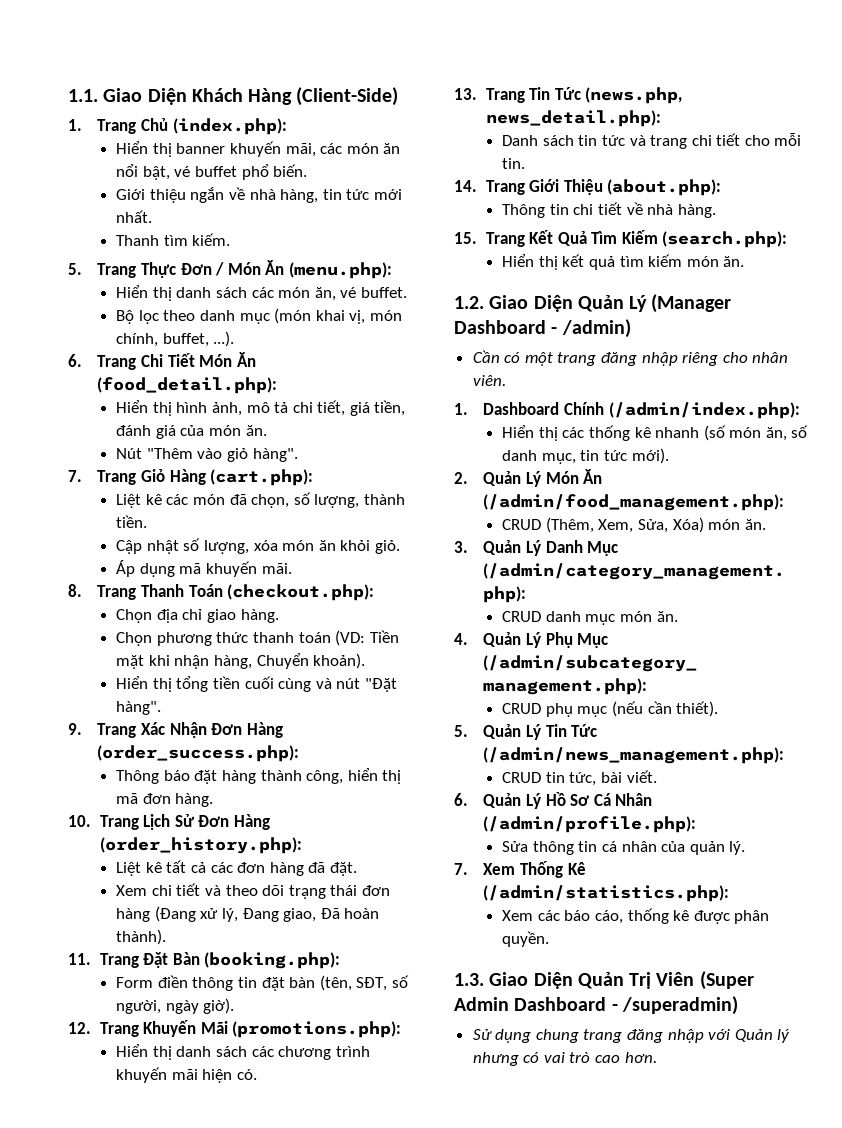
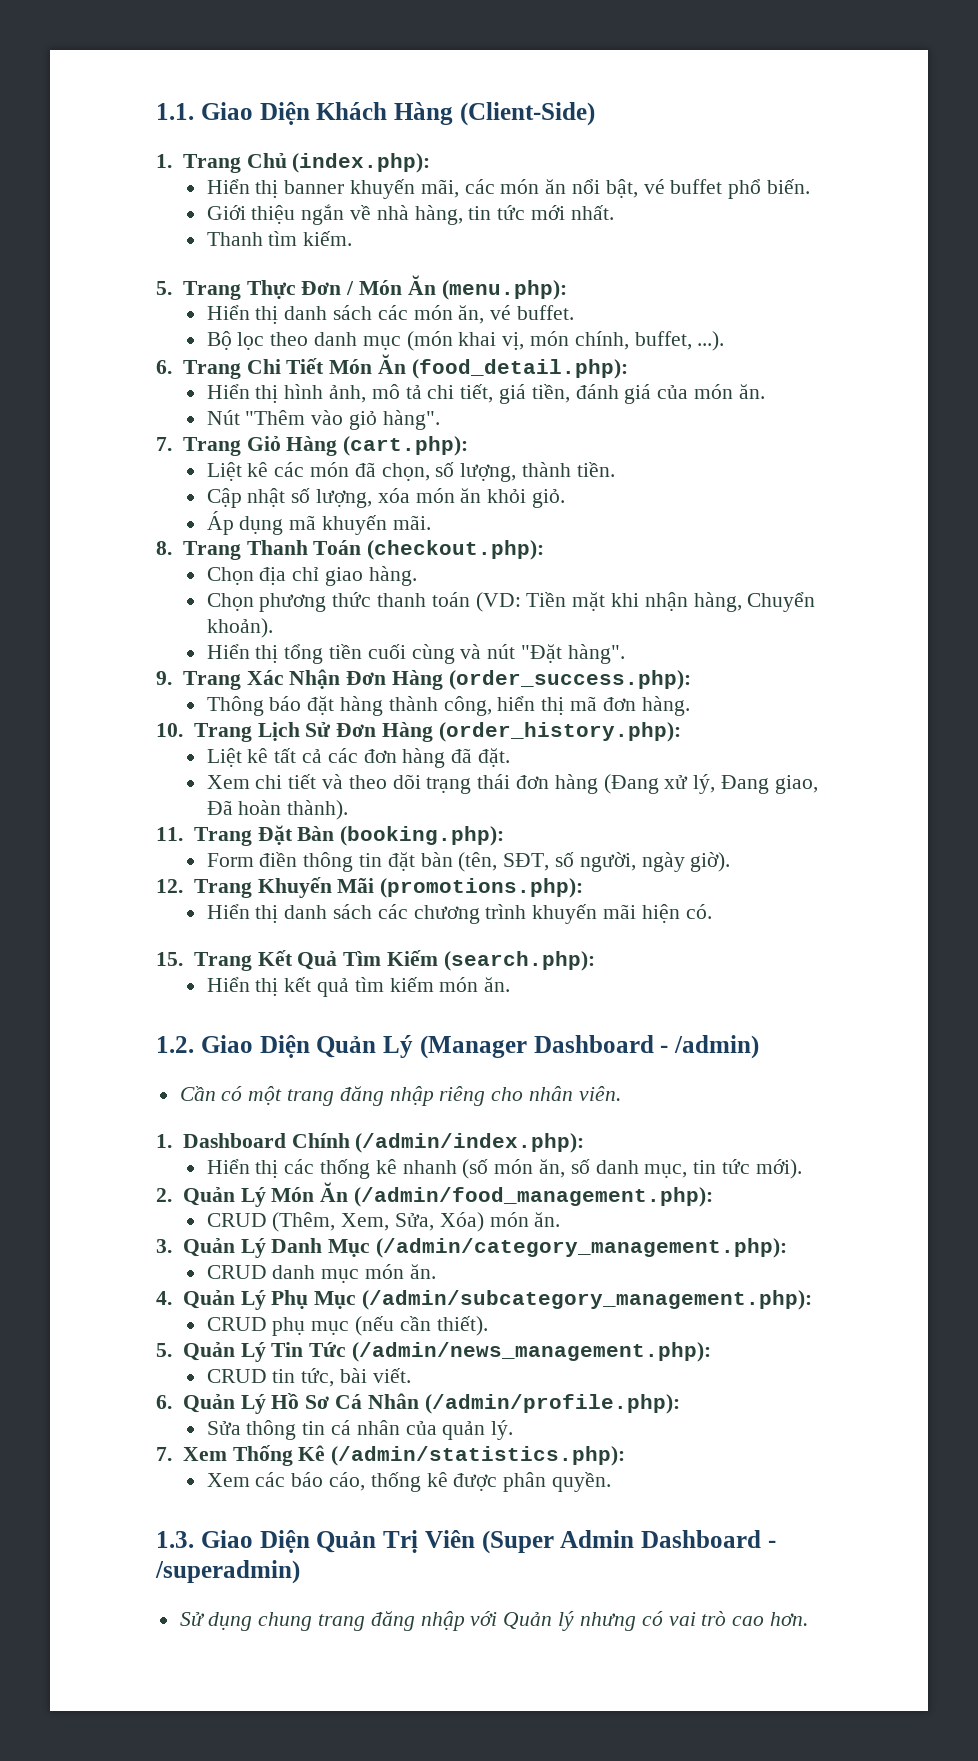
[454,87,683,104] [485,110,661,127] [502,133,802,149] [502,158,526,169] [454,179,722,196] [502,202,716,218] // 13. Trang Tin Tức (news.php, news_detail.php): // Danh sách tin tức và trang chi tiết cho mỗi tin. // 14. Trang Giới Thiệu (about.php): // Thông tin chi tiết về nhà hàng. -> (712, 911) none

